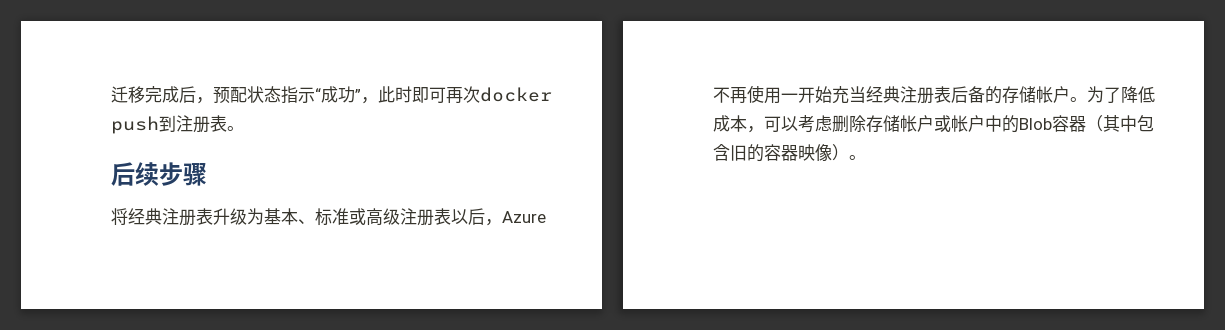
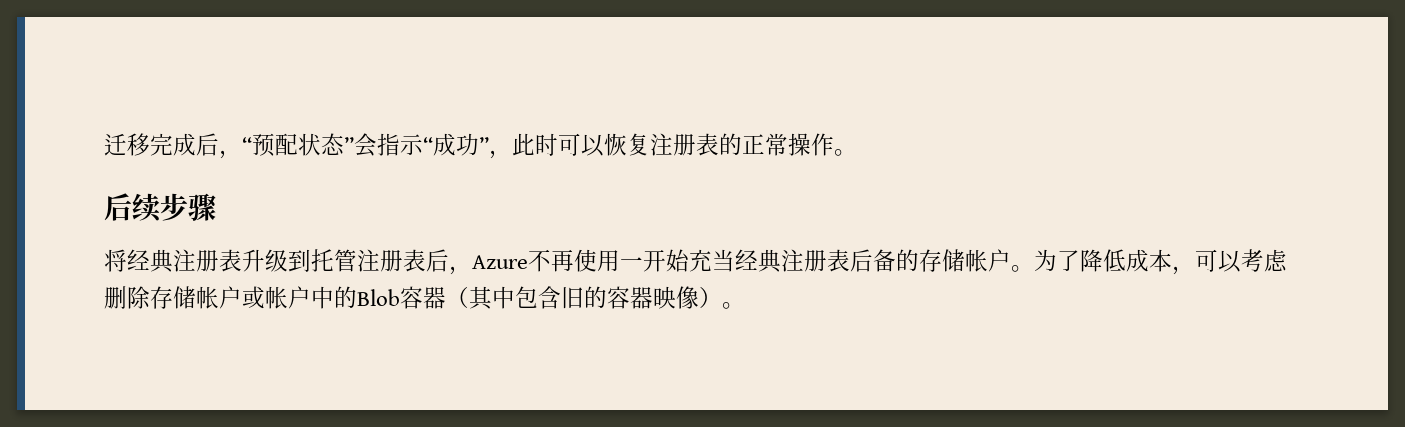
(213, 100) none -> [242,137,252,153] “
(281, 94) none -> [344,133,377,157] ”会
[412,86,552,104] [111,115,227,134] 即可再次docker push到注册表 -> [558,133,834,157] 可以恢复注册表的正常操作
[247,208,468,226] 为基本、标准或高级注册表以 -> [288,249,426,272] 到托管注册表

